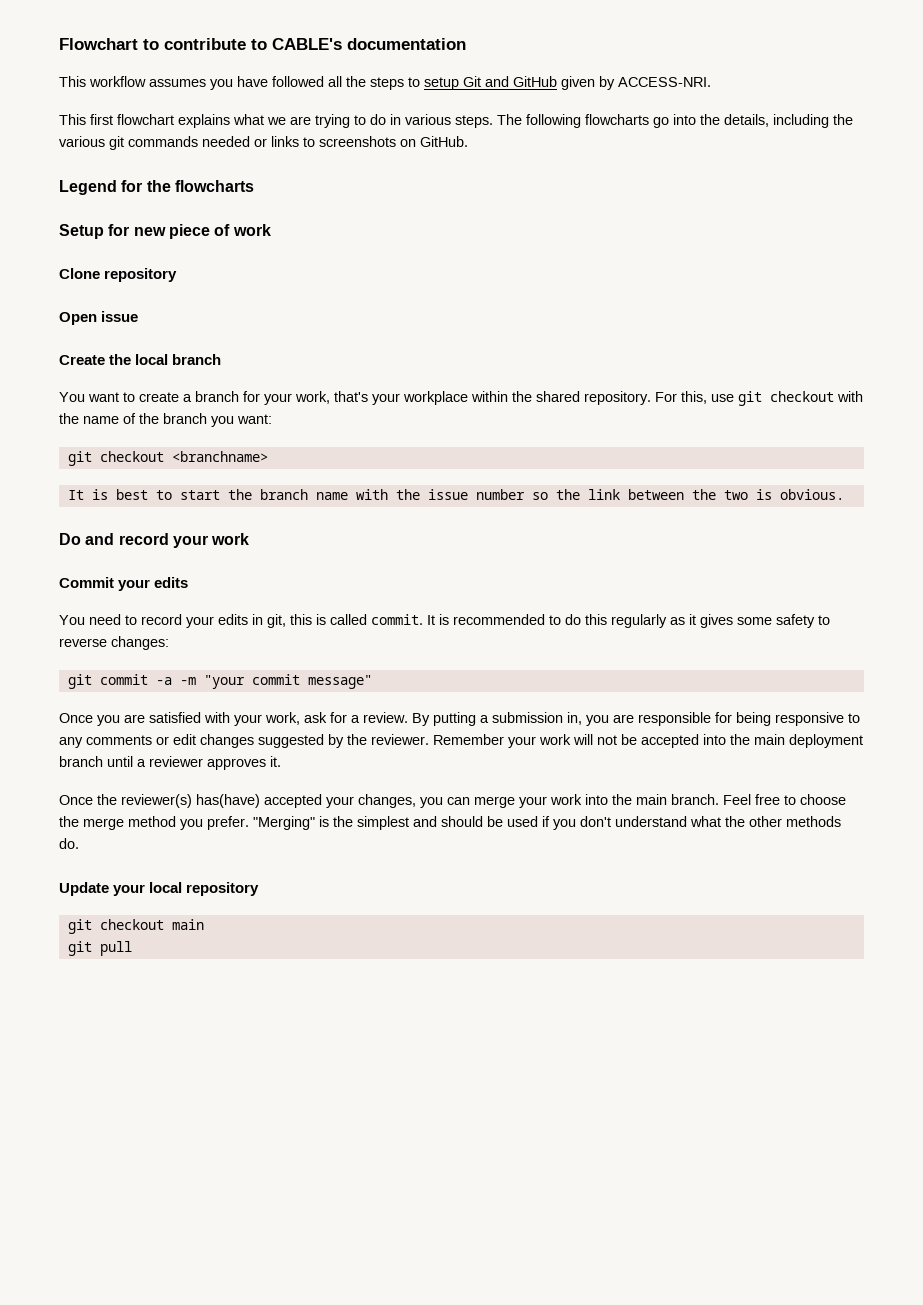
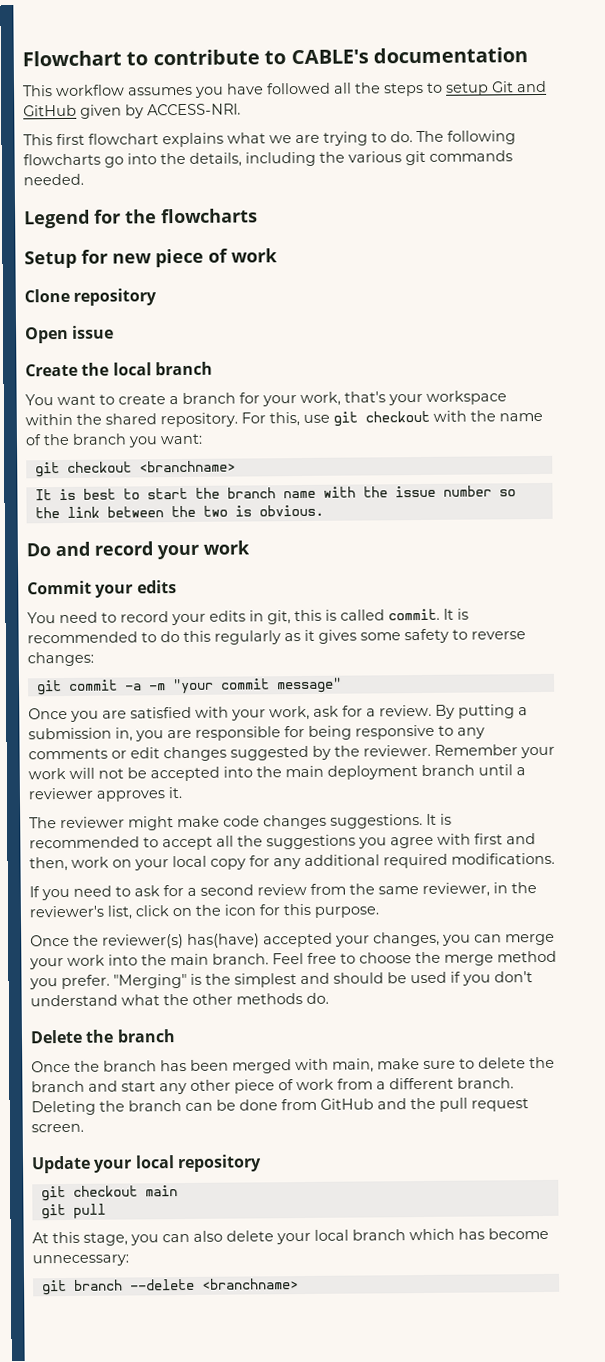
[370,114,493,128] do in various steps. -> [390,131,413,143] do.
[202,136,468,147] needed or links to screenshots on GitHub. -> [23,173,84,186] needed.
[403,391,468,405] workplace -> [426,390,507,405] workspace
(281, 761) none -> [29,813,452,831] [29,833,536,851] [29,852,555,872] [29,882,537,901] [29,903,379,920] // The reviewer might make code changes suggestions. It is recommended to accept all the suggestions you agree with first and then, work on your local copy for any additional required modifications. // If you need to ask for a second review from the same reviewer, in the reviewer's list, click on the icon for this purpose.
(79, 843) none -> [30,1029,176,1044] [31,1056,555,1074] [31,1077,514,1095] [31,1097,529,1116] [31,1123,84,1133] // Delete the branch // Once the branch has been merged with main, make sure to delete the branch and start any other piece of work from a different branch. Deleting the branch can be done from GitHub and the pull request screen.
(132, 948) none -> [32,1227,549,1246] [32,1254,129,1267] [41,1278,299,1296] // At this stage, you can also delete your local branch which has become unnecessary: // git branch --delete <branchname>

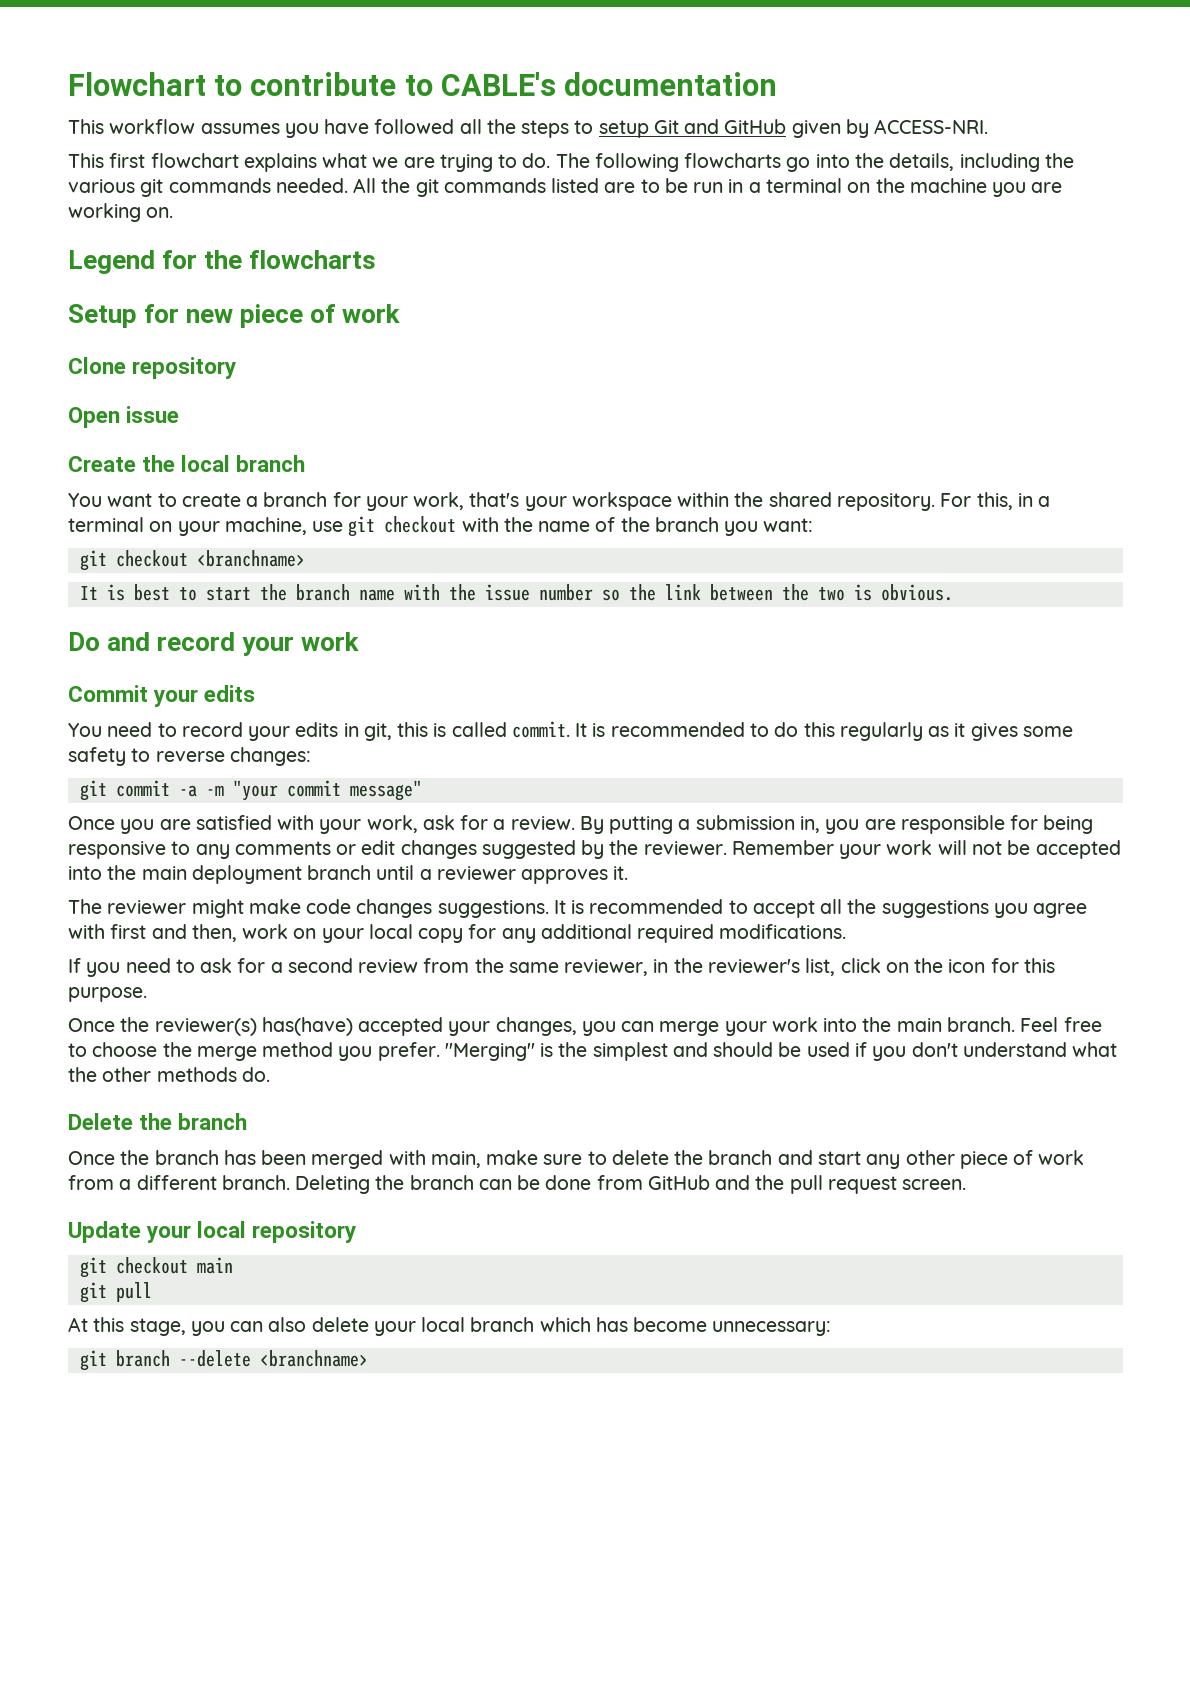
(84, 179) none -> [353,178,1063,197] [68,203,174,222] All the git commands listed are to be run in a terminal on the machine you are working on.
(300, 419) none -> [1017,493,1051,507] [68,517,307,536] in a terminal on your machine,

